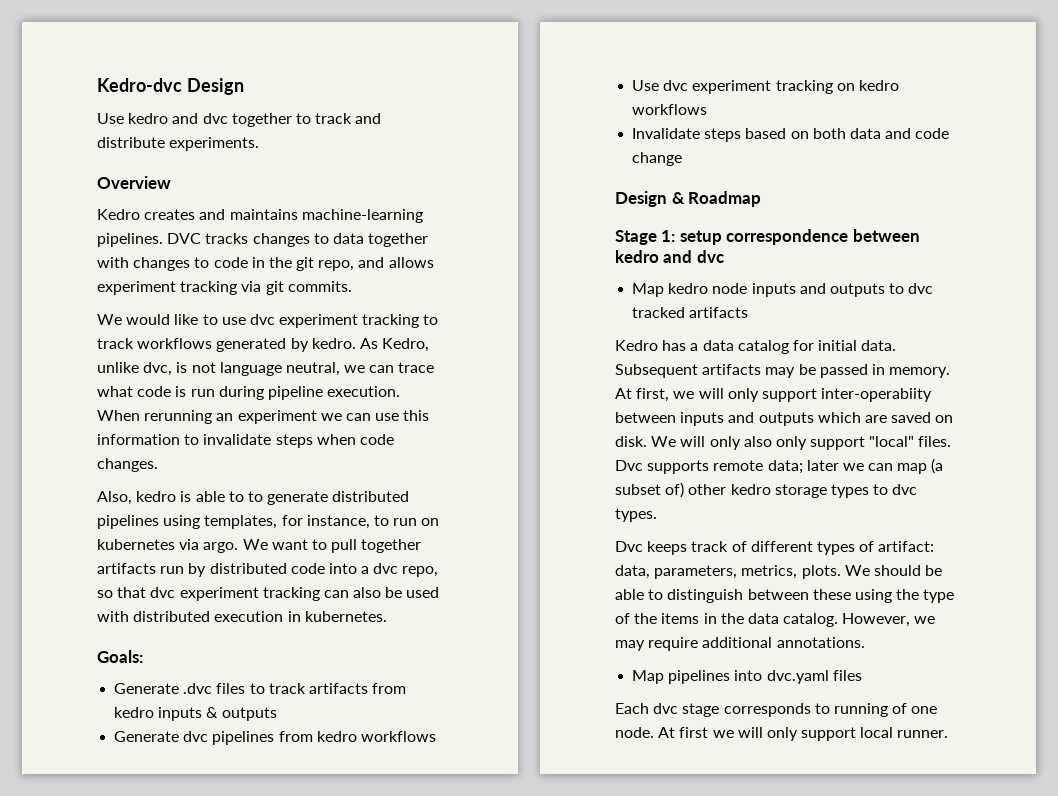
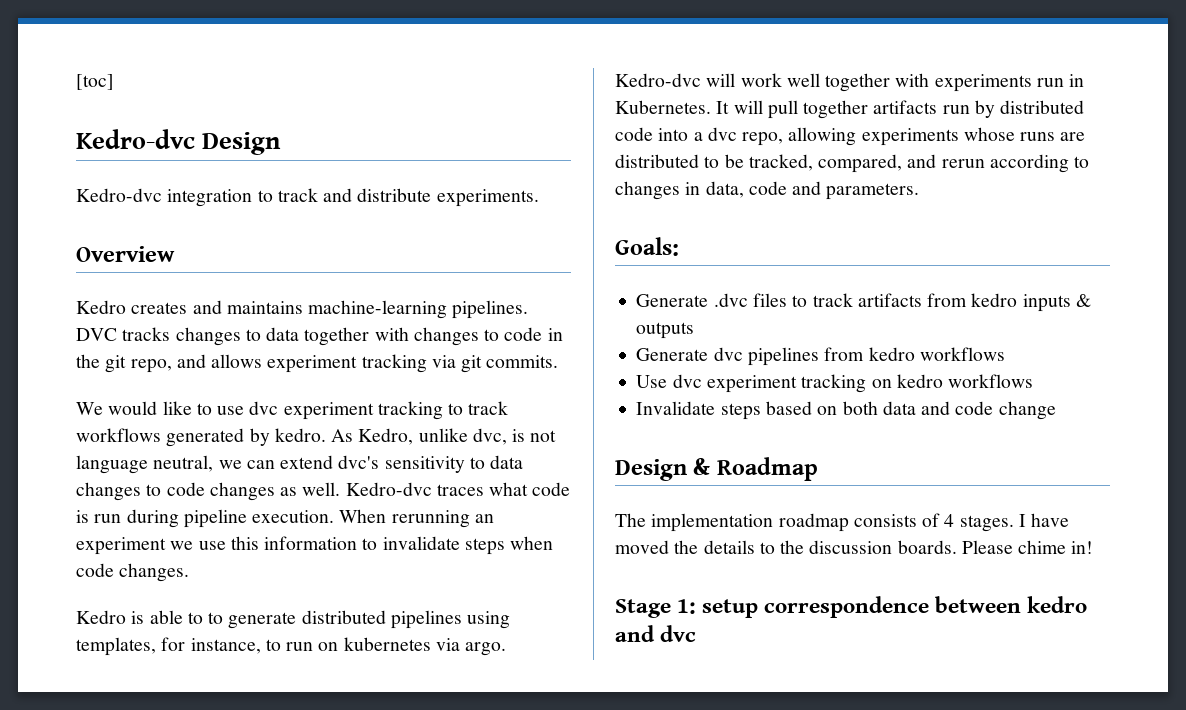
(97, 85) none -> [76,74,114,90] [toc] //
[97,113,292,127] Use kedro and dvc together -> [76,188,253,207] Kedro-dvc integration
[398,362,435,373] trace -> [280,455,524,473] [76,482,484,501] extend dvc's sensitivity to data changes to code changes as well. Kedro-dvc traces
[345,413,371,421] can -> (194, 545) none
[97,491,177,505] Also, kedro -> [76,610,126,624] Kedro
[242,539,327,550] We want to -> [615,73,1085,92] [615,100,763,114] Kedro-dvc will work well together with experiments run in Kubernetes. It will
[97,587,440,601] [97,611,387,622] so that dvc experiment tracking can also be used with distributed execution in kubernetes. -> [788,127,1086,146] [615,154,1090,173] [615,181,920,200] allowing experiments whose runs are distributed to be tracked, compared, and rerun according to changes in data, code and parameters.
(762, 199) none -> [615,513,1070,532] [615,540,1094,554] // The implementation roadmap consists of 4 stages. I have moved the details to the discussion boards. Please chime in!
[632,283,934,297] [632,307,749,318] [615,340,897,354] [615,364,951,378] [615,388,933,402] [615,412,954,426] [615,436,952,450] [615,458,944,474] [615,482,918,498] [615,508,657,522] [615,541,935,555] [615,565,943,579] [615,589,955,603] [615,613,936,627] [615,637,865,651] [632,670,862,684] [615,703,938,717] [615,727,949,741] // Map kedro node inputs and outputs to dvc tracked artifacts // Kedro has a data catalog for initial data. Subsequent artifacts may be passed in memory. At first, we will only support inter-operabiity between inputs and outputs which are saved on disk. We will only also only support "local" files. Dvc supports remote data; later we can map (a subset of) other kedro storage types to dvc types. // Dvc keeps track of different types of artifact: data, parameters, metrics, plots. We should be able to distinguish between these using the type of the items in the data catalog. However, we may require additional annotations. // Map pipelines into dvc.yaml files // Each dvc stage corresponds to running of one node. At first we will only support local runner. -> (697, 633) none

